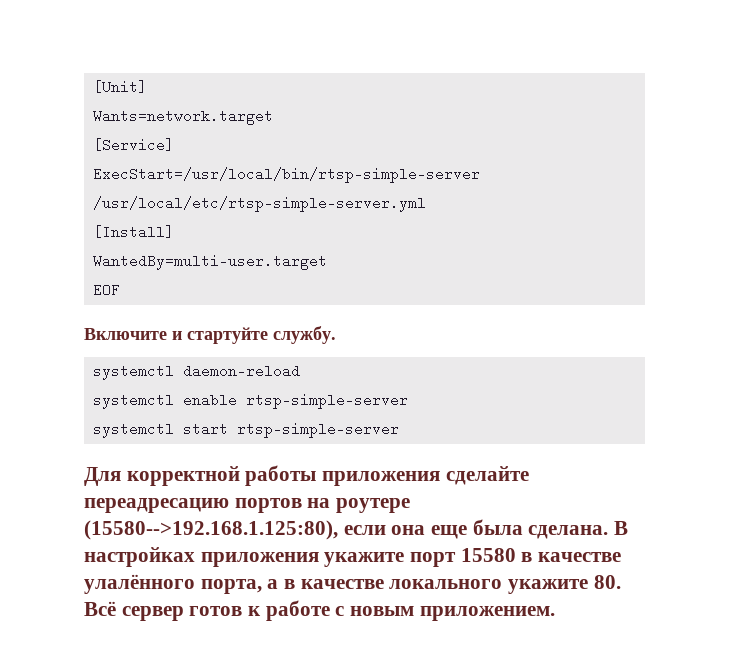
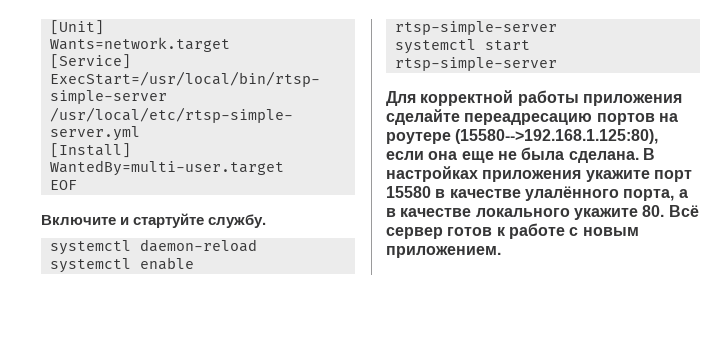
(468, 532) none -> [497,151,517,160] не

